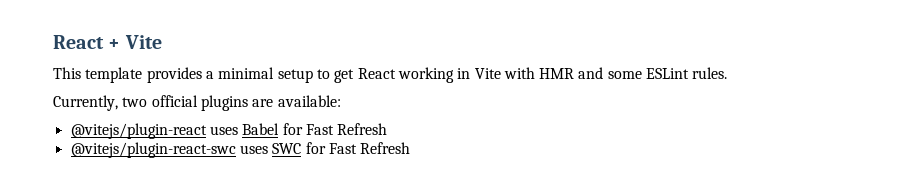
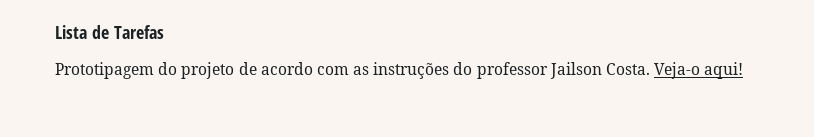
[53,35,162,49] [53,67,728,83] [53,95,341,111] [70,123,388,139] [70,142,411,158] React + Vite // This template provides a minimal setup to get React working in Vite with HMR and some ESLint rules. // Currently, two official plugins are available: // @vitejs/plugin-react uses Babel for Fast Refresh // @vitejs/plugin-react-swc uses SWC for Fast Refresh -> [55,25,164,39] [55,62,744,79] Lista de Tarefas // Prototipagem do projeto de acordo com as instruções do professor Jailson Costa. Veja-o aqui!

